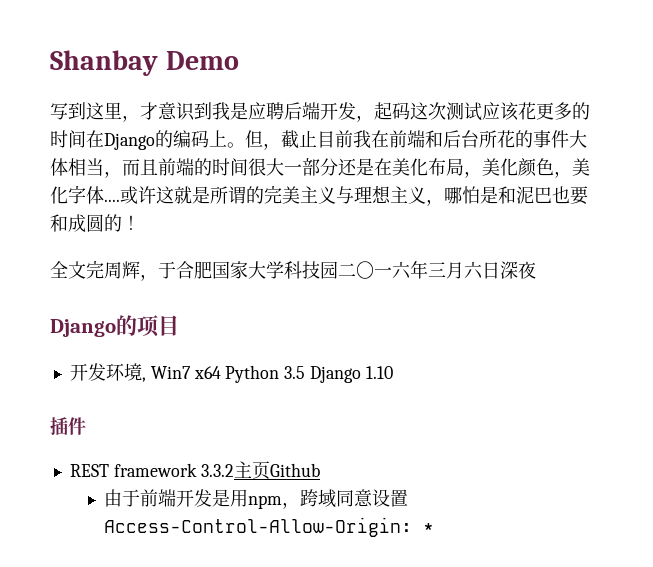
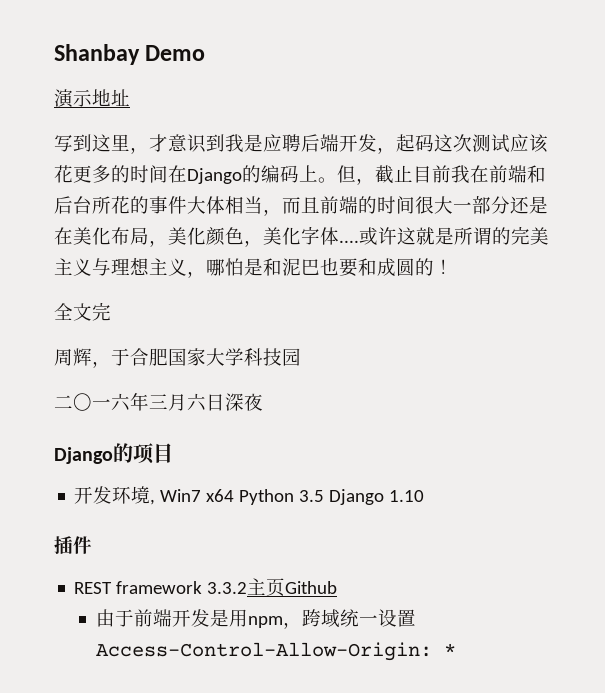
(239, 60) none -> [54,89,130,108] // 演示地址
(104, 269) none -> (111, 311) //
(338, 270) none -> (301, 357) //
[336,489,374,507] 同意 -> [339,609,378,627] 统一

